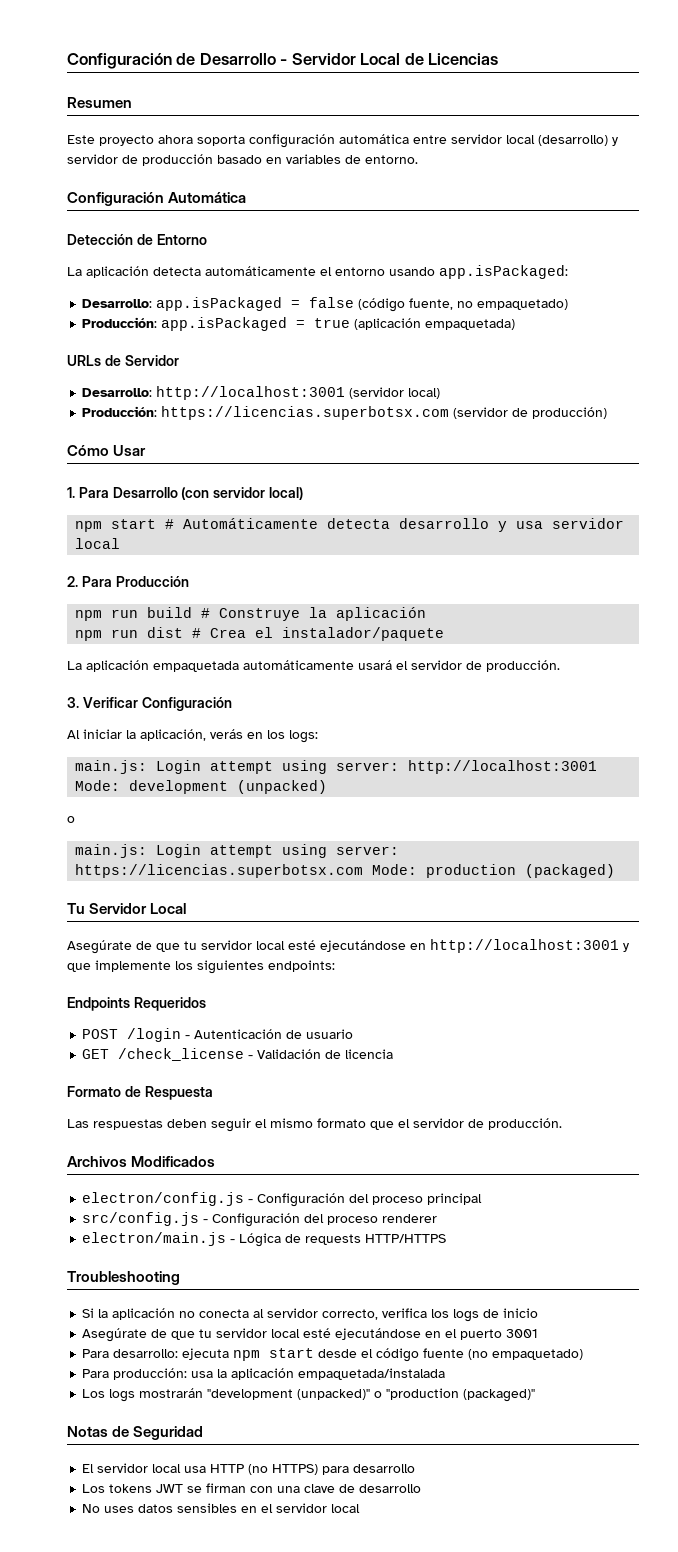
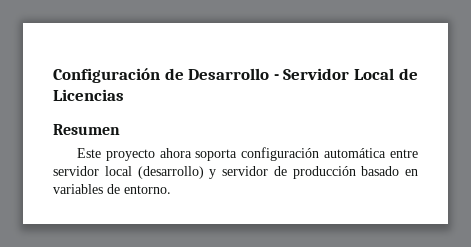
[67,192,247,206] [67,234,207,245] [67,265,568,279] [82,297,569,312] [82,317,516,331] [67,355,179,366] [82,386,441,400] [82,406,608,420] [67,445,147,456] [67,487,303,500] [75,518,625,532] [75,538,121,549] [67,576,189,587] [75,607,427,621] [75,627,445,641] [67,660,560,672] [67,697,232,711] [67,729,318,743] [75,760,598,774] [75,780,328,794] [67,816,75,823] [75,844,400,858] [75,864,616,878] [67,903,187,914] [67,939,629,954] [67,960,335,974] [67,997,206,1011] [82,1028,354,1042] [82,1048,394,1061] [67,1086,213,1100] [67,1118,562,1132] [67,1156,216,1167] [82,1192,483,1207] [82,1212,438,1227] [82,1232,447,1247] [67,1271,180,1285] [82,1308,539,1322] [82,1328,539,1342] [82,1348,584,1362] [82,1368,446,1380] [82,1388,536,1402] [67,1426,204,1440] [82,1463,416,1475] [82,1483,422,1493] [82,1503,361,1513] // Configuración Automática // Detección de Entorno // La aplicación detecta automáticamente el entorno usando app.isPackaged: // Desarrollo: app.isPackaged = false (código fuente, no empaquetado) // Producción: app.isPackaged = true (aplicación empaquetada) // URLs de Servidor // Desarrollo: http://localhost:3001 (servidor local) // Producción: https://licencias.superbotsx.com (servidor de producción) // Cómo Usar // 1. Para Desarrollo (con servidor local) // npm start # Automáticamente detecta desarrollo y usa servidor local // 2. Para Producción // npm run build # Construye la aplicación // npm run dist # Crea el instalador/paquete // La aplicación empaquetada automáticamente usará el servidor de producción. // 3. Verificar Configuración // Al iniciar la aplicación, verás en los logs: // main.js: Login attempt using server: http://localhost:3001 Mode: development (unpacked) // o // main.js: Login attempt using server: https://licencias.superbotsx.com Mode: production (packaged) // Tu Servidor Local // Asegúrate de que tu servidor local esté ejecutándose en http://localhost:3001 y que implemente los siguientes endpoints: // Endpoints Requeridos // POST /login - Autenticación de usuario // GET /check_license - Validación de licencia // Formato de Respuesta // Las respuestas deben seguir el mismo formato que el servidor de producción. // Archivos Modificados // electron/config.js - Configuración del proceso principal // src/config.js - Configuración del proceso renderer // electron/main.js - Lógica de requests HTTP/HTTPS // Troubleshooting // Si la aplicación no conecta al servidor correcto, verifica los logs de inicio // Asegúrate de que tu servidor local esté ejecutándose en el puerto 3001 // Para desarrollo: ejecuta npm start desde el código fuente (no empaquetado) // Para producción: usa la aplicación empaquetada/instalada // Los logs mostrarán "development (unpacked)" o "production (packaged)" // Notas de Seguridad // El servidor local usa HTTP (no HTTPS) para desarrollo // Los tokens JWT se firman con una clave de desarrollo // No uses datos sensibles en el servidor local -> (171, 189) none

